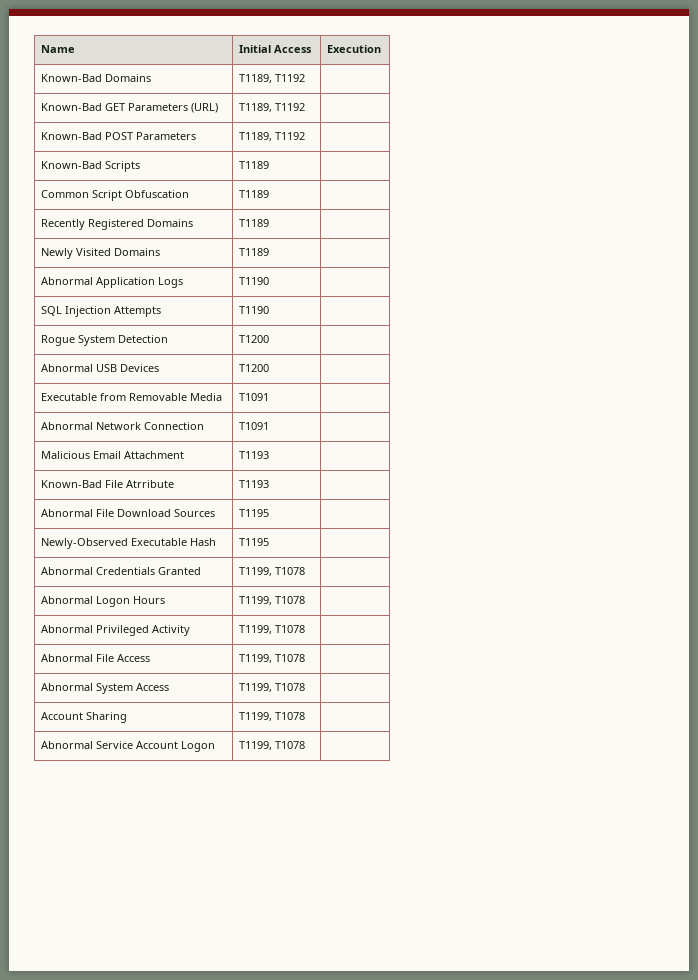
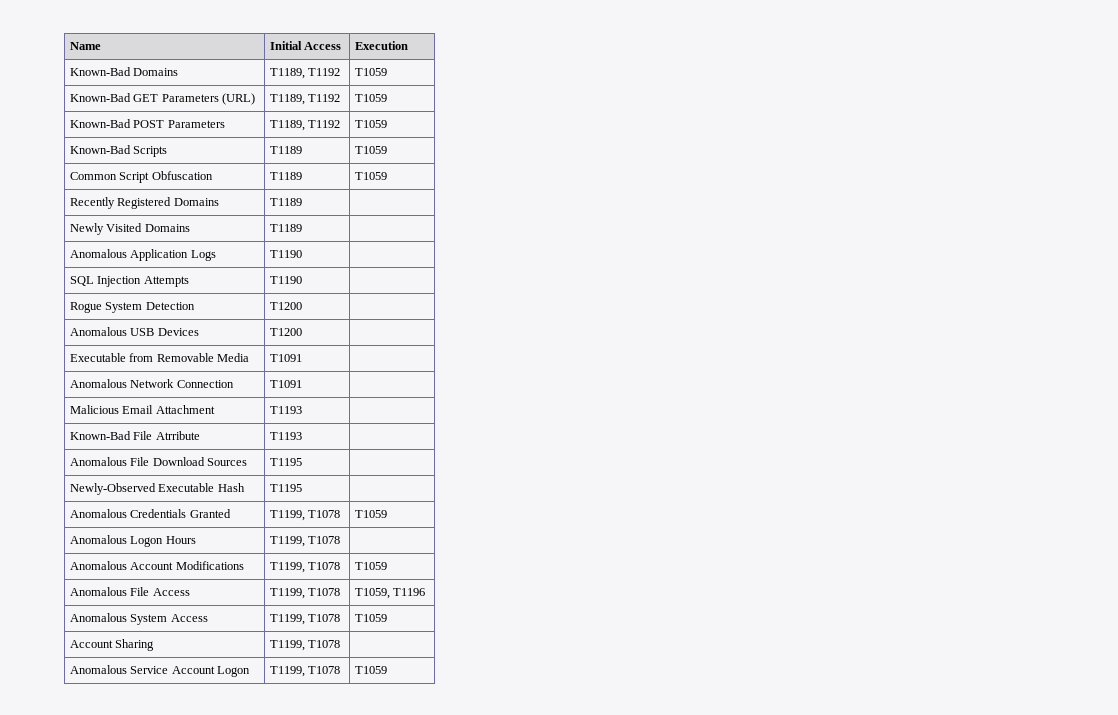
(306, 78) none -> [354,68,387,76] T1059
(306, 107) none -> [354,94,387,102] T1059
(306, 136) none -> [354,120,387,128] T1059
(270, 165) none -> [354,146,387,154] T1059
(270, 194) none -> [354,172,387,180] T1059
[41,277,94,285] Abnormal -> [69,249,127,258] Anomalous
[41,364,94,372] Abnormal -> [69,327,127,336] Anomalous
[41,422,94,430] Abnormal -> [69,379,127,388] Anomalous
[41,509,94,517] Abnormal -> [69,457,127,466] Anomalous
[41,567,94,575] Abnormal -> [69,509,127,518] Anomalous
[41,596,94,604] // Abnormal -> [354,510,387,518] [69,535,127,544] T1059 // Anomalous
[41,625,191,636] [239,625,306,634] [41,654,94,662] Abnormal Privileged Activity | T1199, T1078 | // Abnormal -> [69,561,244,570] [269,562,341,573] [354,562,387,570] [69,587,127,596] Anomalous Account Modifications | T1199, T1078 | T1059 // Anomalous
[41,683,94,691] // Abnormal -> [354,588,426,599] [69,613,127,622] T1059, T1196 // Anomalous
(306, 687) none -> [354,614,387,622] T1059
[41,741,94,749] Abnormal -> [69,665,127,674] Anomalous
(306, 745) none -> [354,666,387,674] T1059

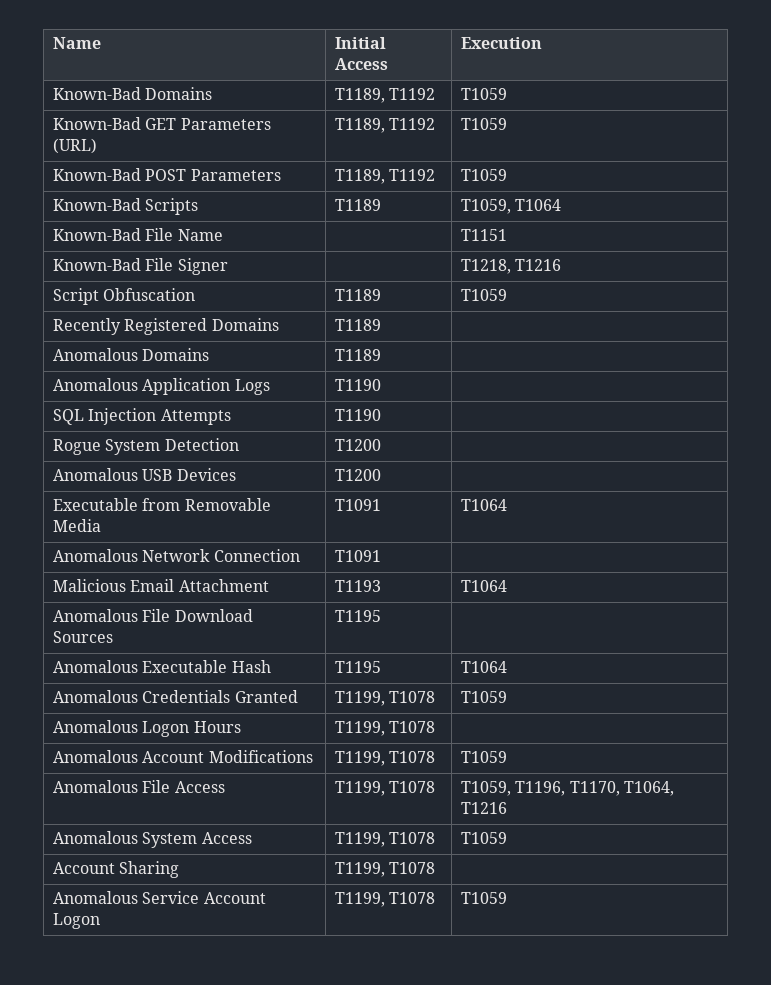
[354,146,387,154] [69,172,117,180] T1059 // Common -> [460,199,562,214] [52,228,223,241] [460,229,507,241] [52,258,228,275] [460,259,562,274] T1059, T1064 // Known-Bad File Name | | T1151 // Known-Bad File Signer | | T1218, T1216 //
[69,223,143,235] Newly Visited -> [52,348,138,361] Anomalous
(302, 358) none -> [460,499,507,511] T1064
[69,431,200,440] [269,432,302,440] // Known-Bad File Atrribute | T1193 | -> [460,580,507,592] T1064
[69,483,156,495] Newly-Observed -> [52,660,138,673] Anomalous
(302, 488) none -> [460,661,507,673] T1064
[393,588,426,596] T1196 -> [515,781,674,796] [460,802,507,814] T1196, T1170, T1064, T1216

